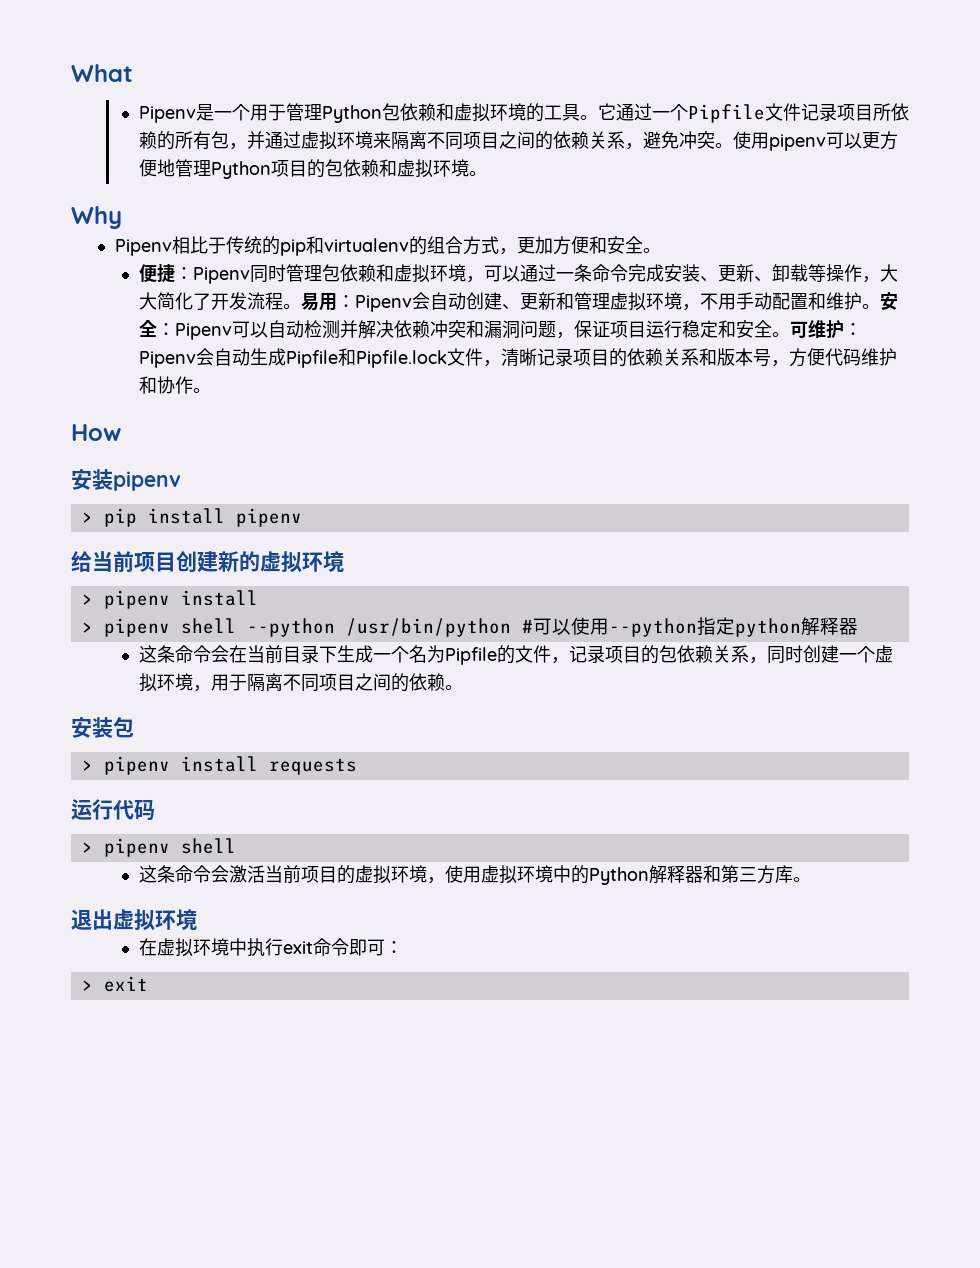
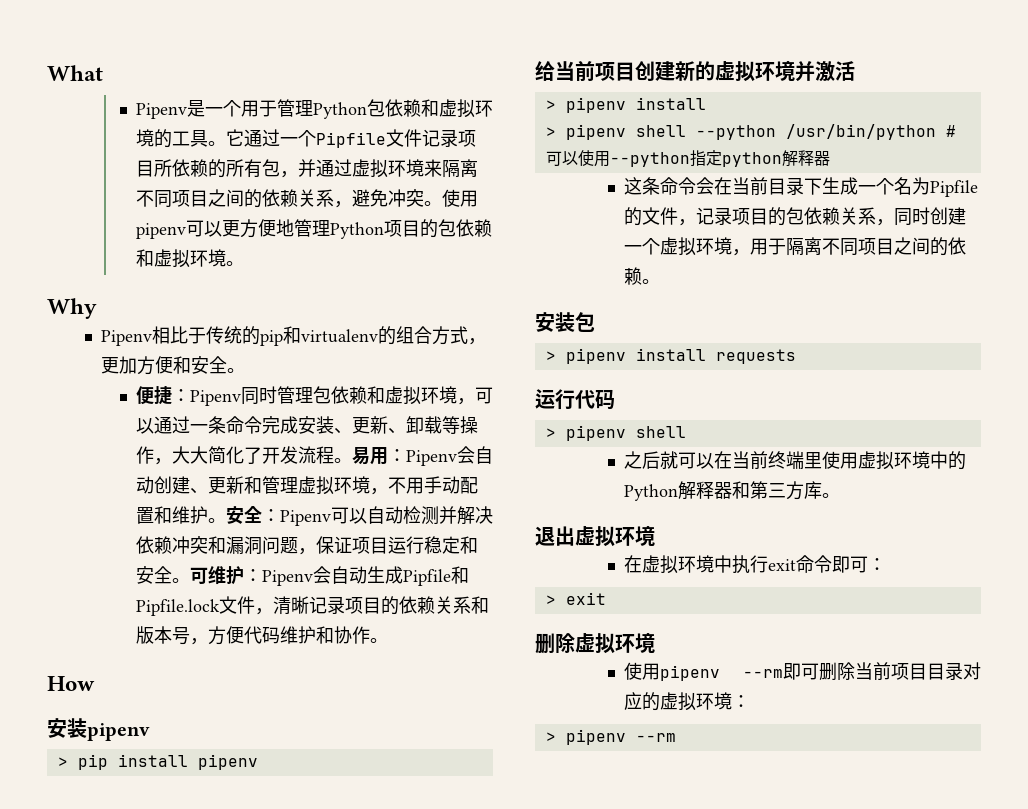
(344, 561) none -> [795,61,855,82] 并激活
[138,865,445,884] 这条命令会激活当前项目的虚拟环境， -> [623,451,822,469] 之后就可以在当前终端里
(148, 984) none -> [535,633,655,654] [623,662,981,681] [623,692,750,711] [545,729,676,745] // 删除虚拟环境 // 使用pipenv --rm即可删除当前项目目录对应的虚拟环境： // > pipenv --rm

